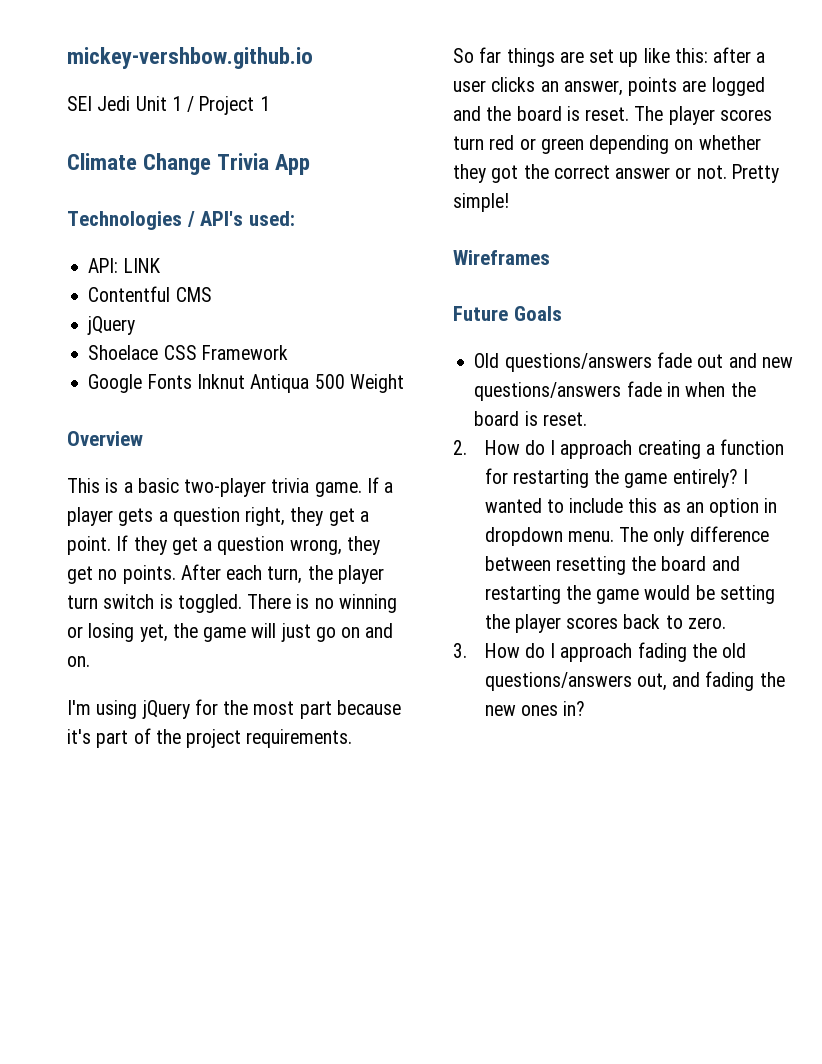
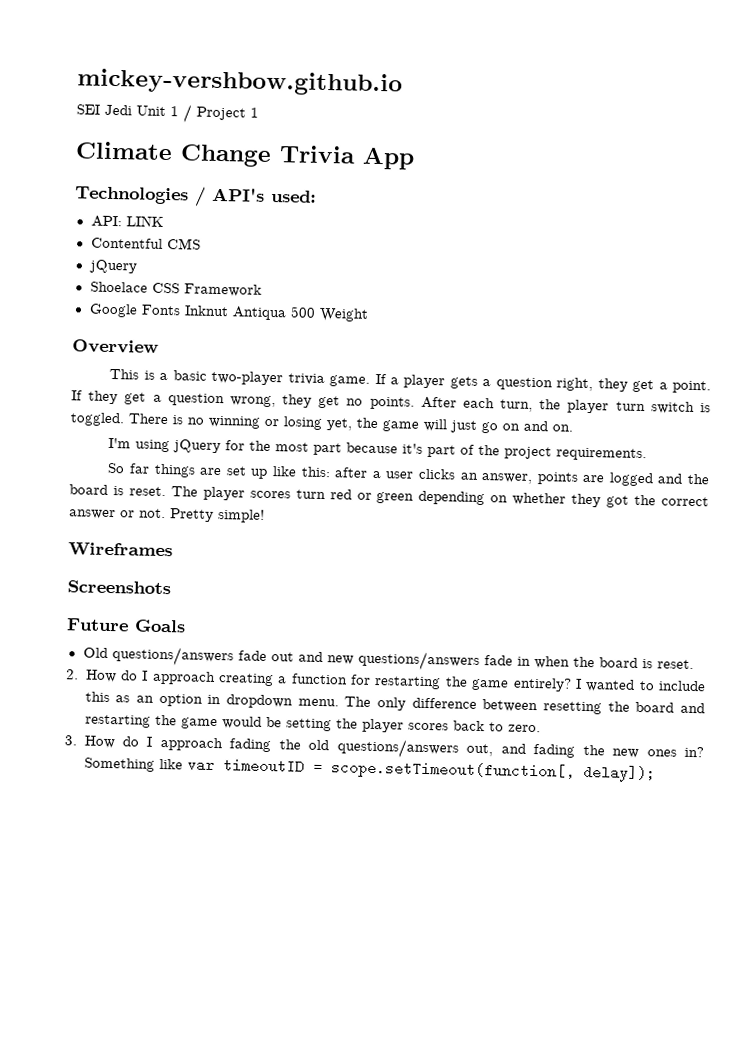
(550, 257) none -> [67,580,171,595] // Screenshots
(586, 708) none -> [83,757,656,783] Something like var timeoutID = scope.setTimeout(function[, delay]);

